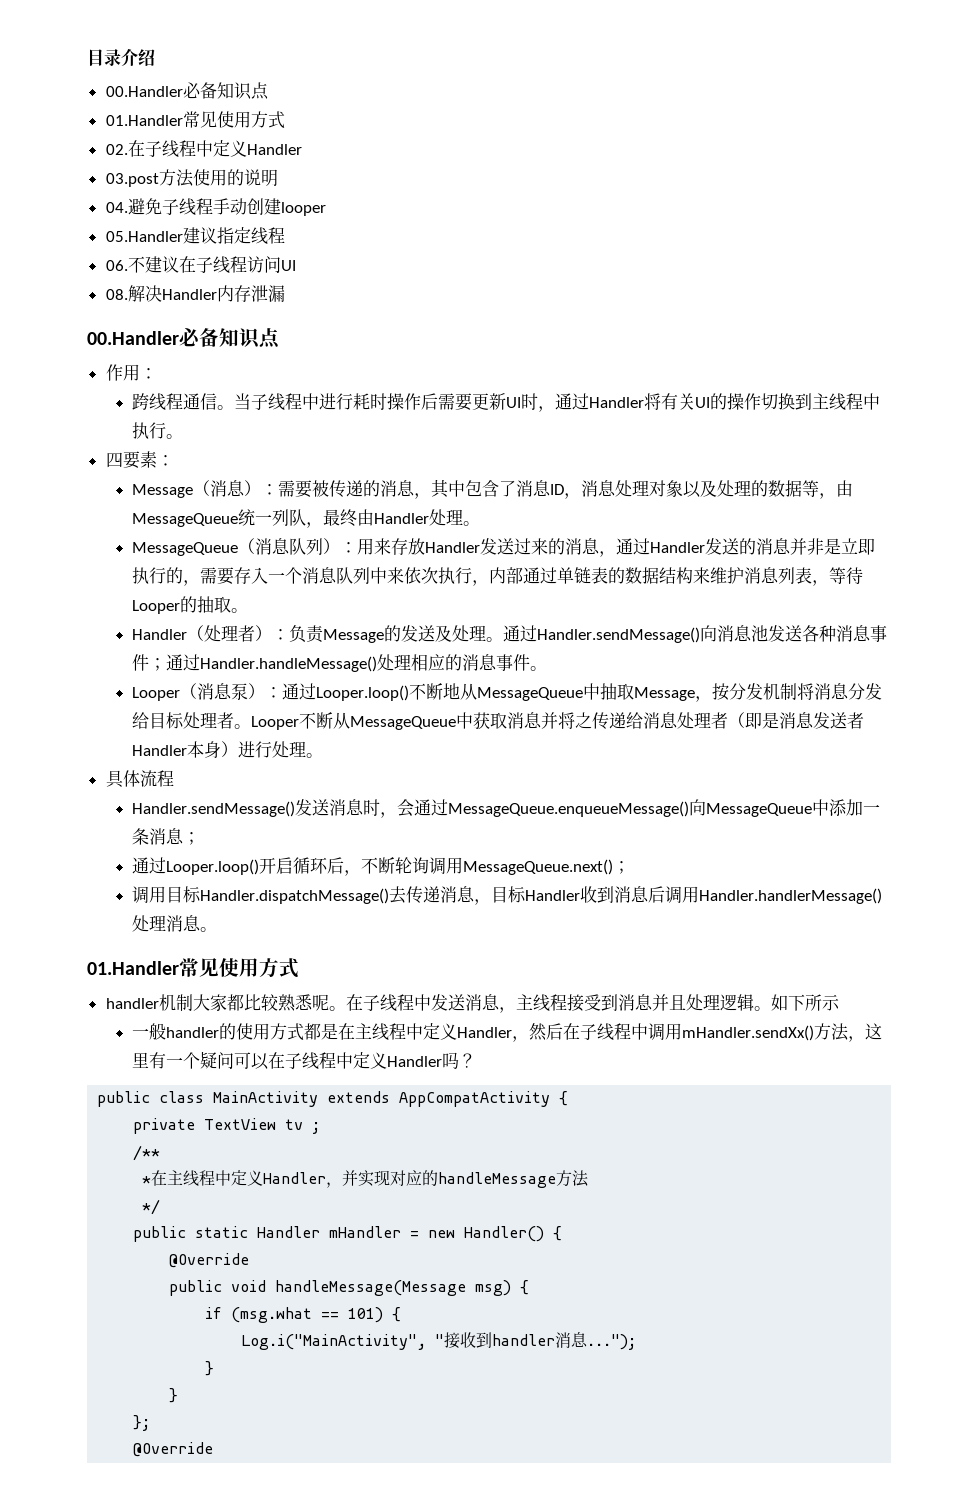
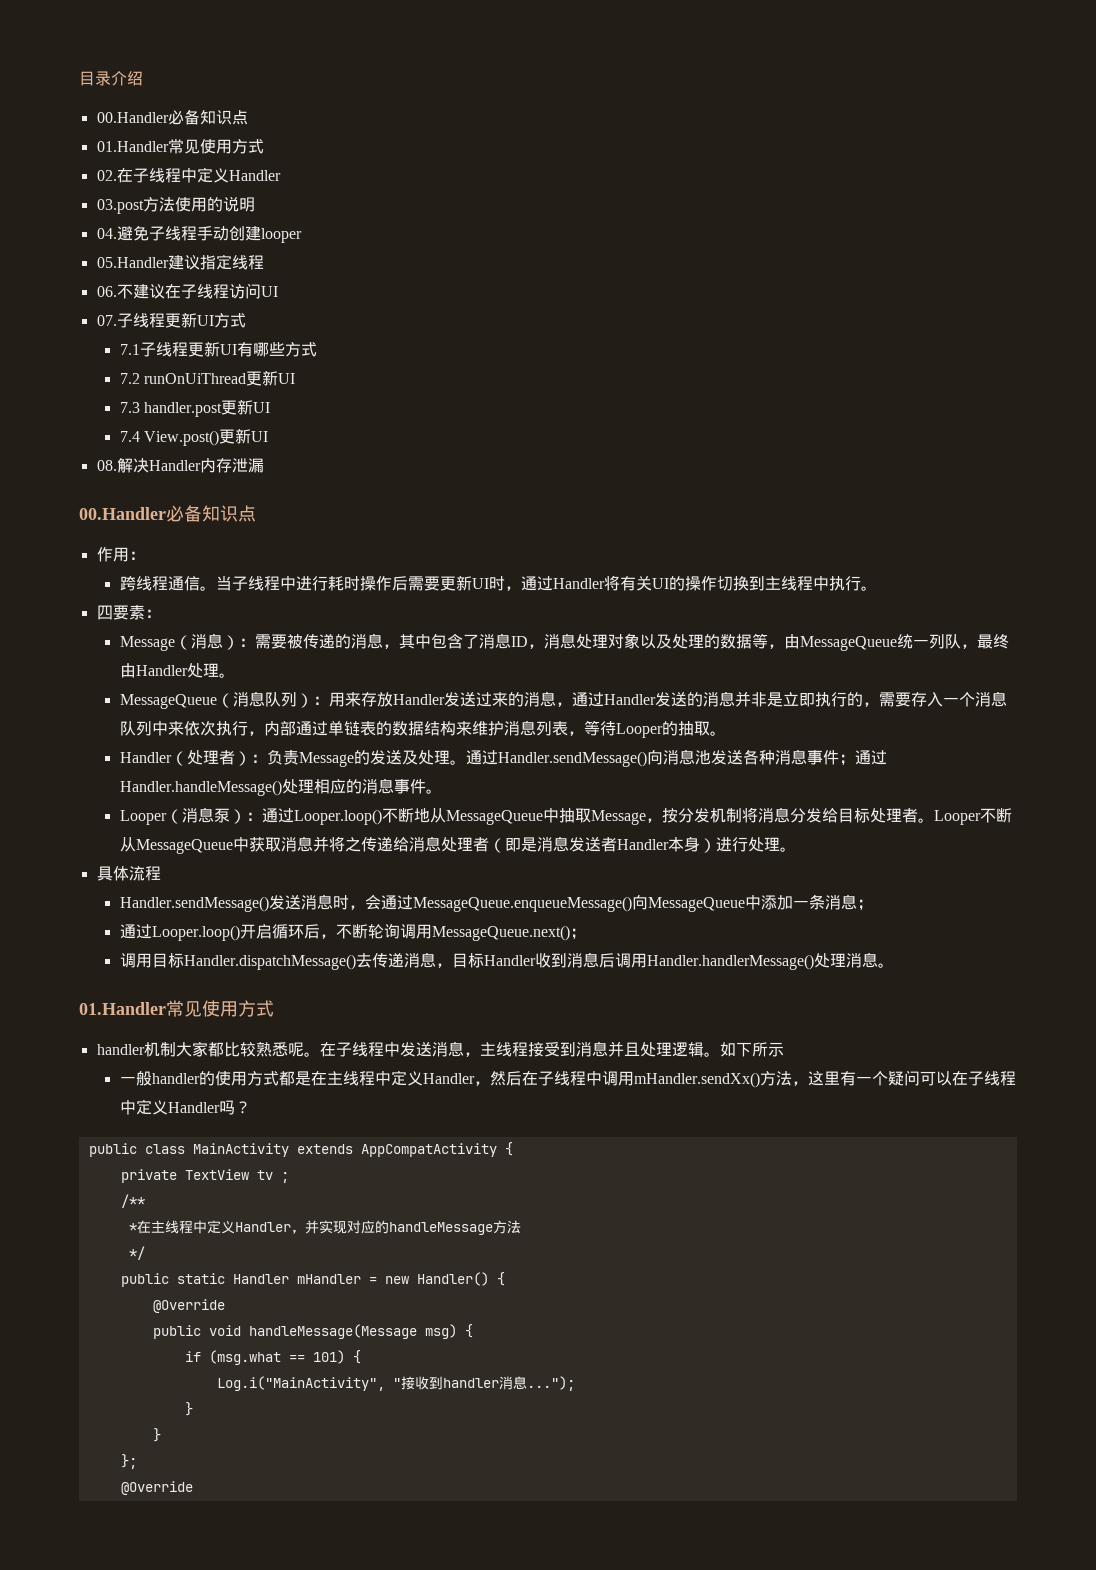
(296, 265) none -> [96,312,246,328] [119,341,317,357] [119,370,295,386] [119,399,270,417] [119,428,268,446] // 07.子线程更新UI方式 // 7.1子线程更新UI有哪些方式 // 7.2 runOnUiThread更新UI // 7.3 handler.post更新UI // 7.4 View.post()更新UI

